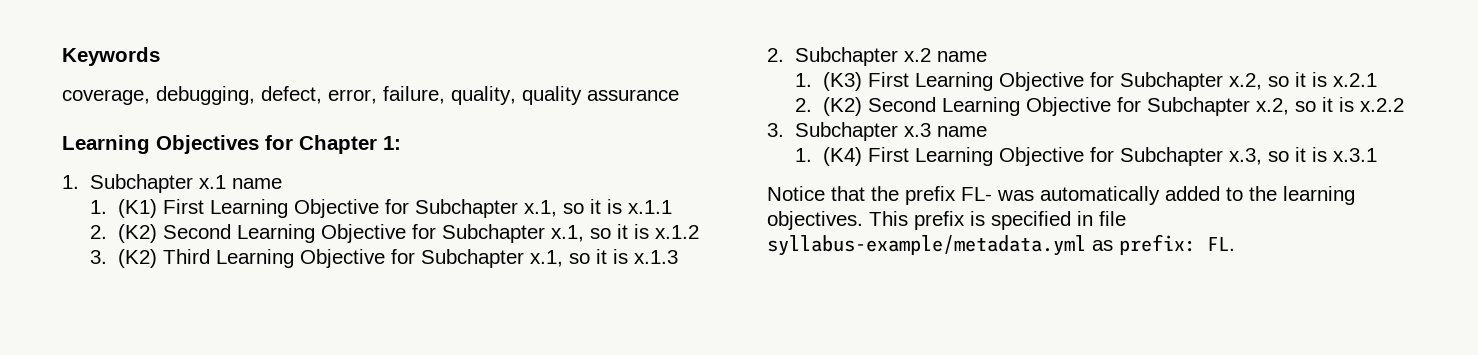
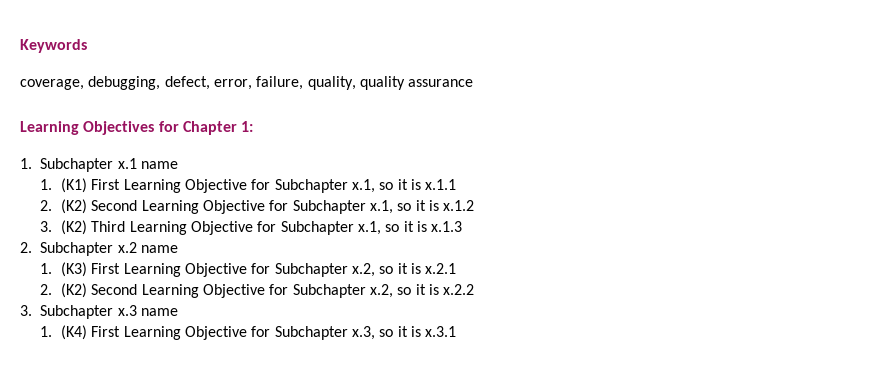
[767,186,1355,205] [767,211,1126,230] [767,234,1235,256] // Notice that the prefix FL- was automatically added to the learning objectives. This prefix is specified in file syllabus-example/metadata.yml as prefix: FL. -> (457, 331) none

